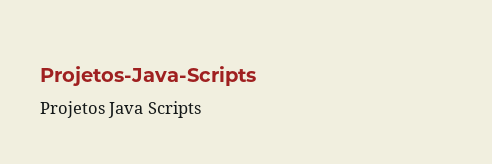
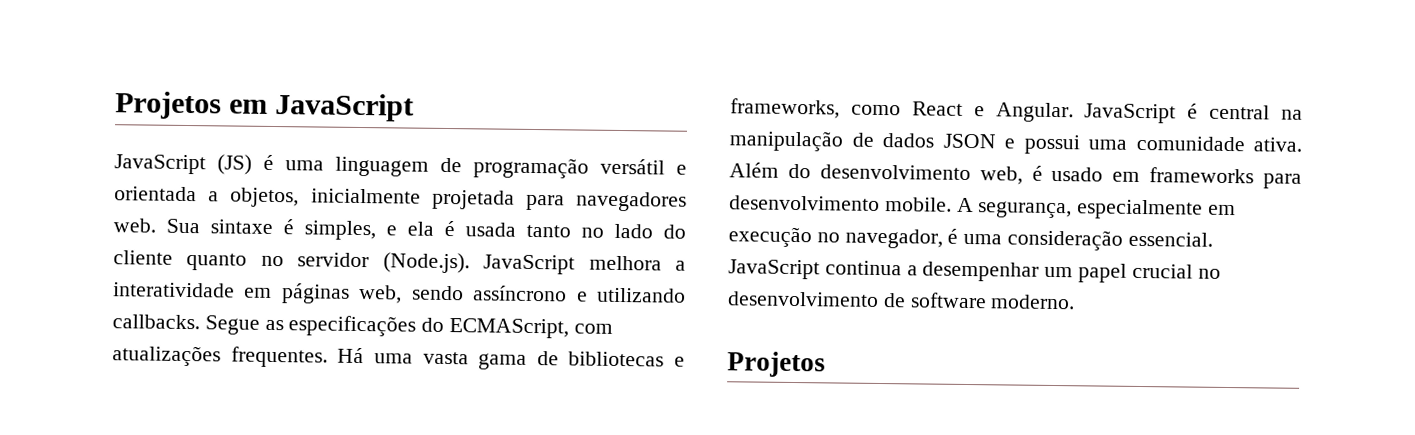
[40,66,256,86] [40,101,201,118] Projetos-Java-Scripts // Projetos Java Scripts -> [115,91,415,122] [114,154,687,179] [114,186,687,212] [113,218,686,241] [113,250,686,275] [113,282,687,304] [112,314,613,339] [112,345,685,370] [730,98,1303,124] [729,130,1302,155] [729,162,1302,189] [729,195,1237,220] [728,226,1213,251] [728,259,1221,283] [727,291,1076,310] [727,351,826,378] Projetos em JavaScript // JavaScript (JS) é uma linguagem de programação versátil e orientada a objetos, inicialmente projetada para navegadores web. Sua sintaxe é simples, e ela é usada tanto no lado do cliente quanto no servidor (Node.js). JavaScript melhora a interatividade em páginas web, sendo assíncrono e utilizando callbacks. Segue as especificações do ECMAScript, com atualizações frequentes. Há uma vasta gama de bibliotecas e frameworks, como React e Angular. JavaScript é central na manipulação de dados JSON e possui uma comunidade ativa. Além do desenvolvimento web, é usado em frameworks para desenvolvimento mobile. A segurança, especialmente em execução no navegador, é uma consideração essencial. JavaScript continua a desempenhar um papel crucial no desenvolvimento de software moderno. // Projetos

